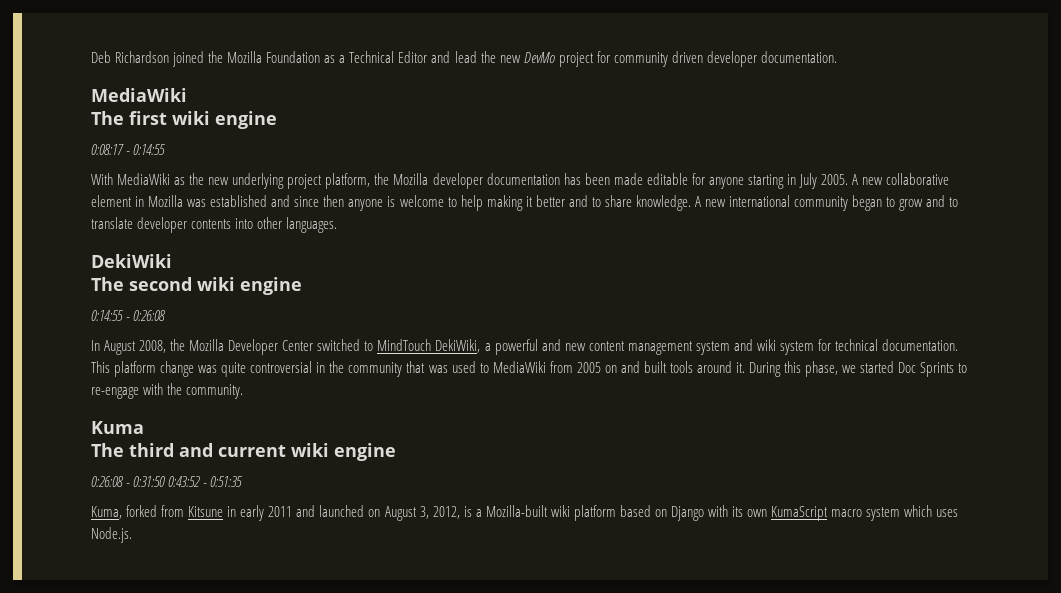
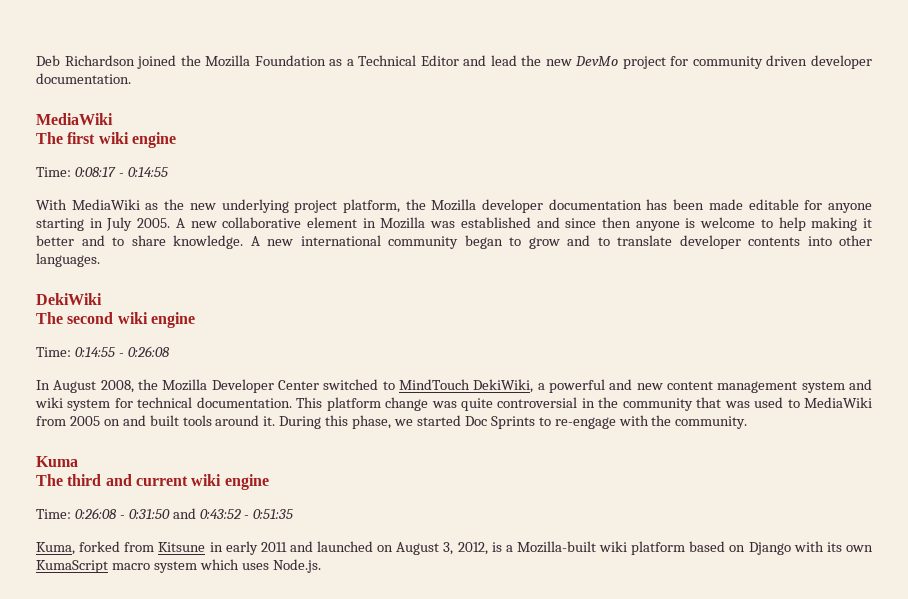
(277, 120) none -> [36,167,71,177] Time:
(302, 286) none -> [36,347,71,357] Time:
(396, 452) none -> [36,509,71,519] Time:
(166, 481) none -> [172,508,196,519] and

